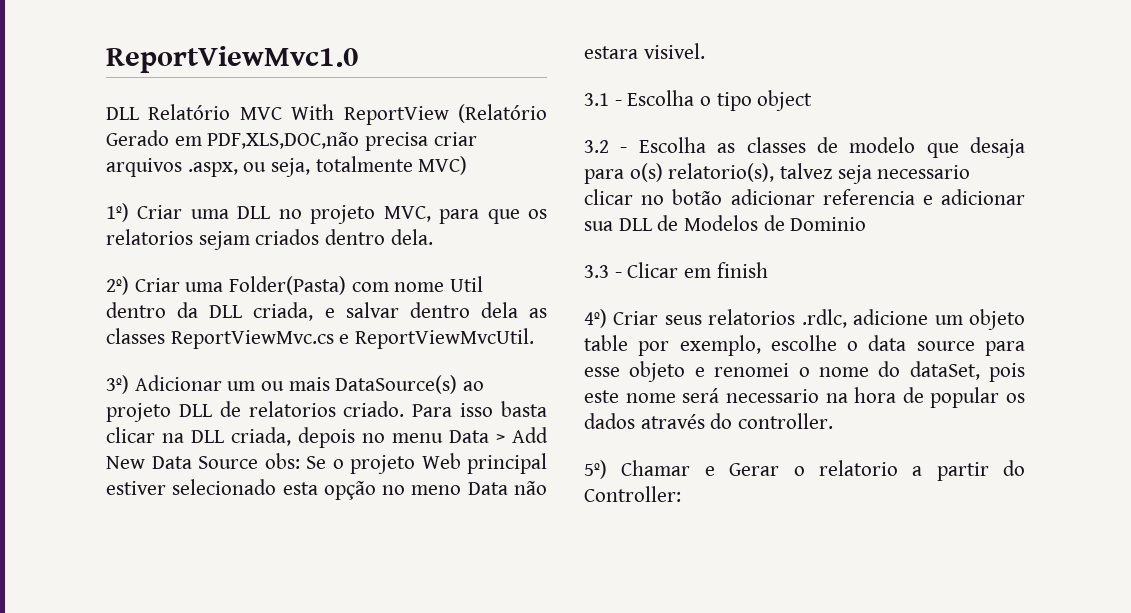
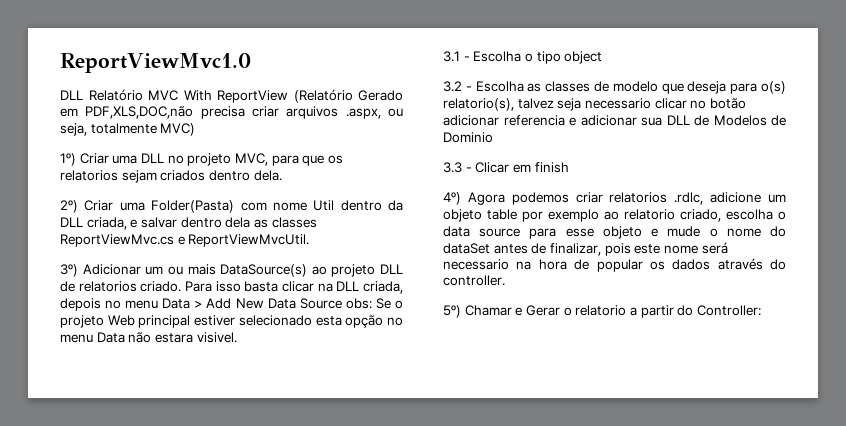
[411,485,462,495] meno -> [60,334,93,343] menu
[970,137,1025,158] desaja -> [687,81,727,94] deseja
[613,311,702,325] Criar seus -> [467,192,603,205] Agora podemos criar
[679,335,837,356] exemplo, escolhe -> [548,209,773,222] exemplo ao relatorio criado, escolha
[714,363,790,377] renomei -> [667,226,701,237] mude
[909,361,980,380] dataSet, -> [443,243,601,256] dataSet antes de finalizar,

